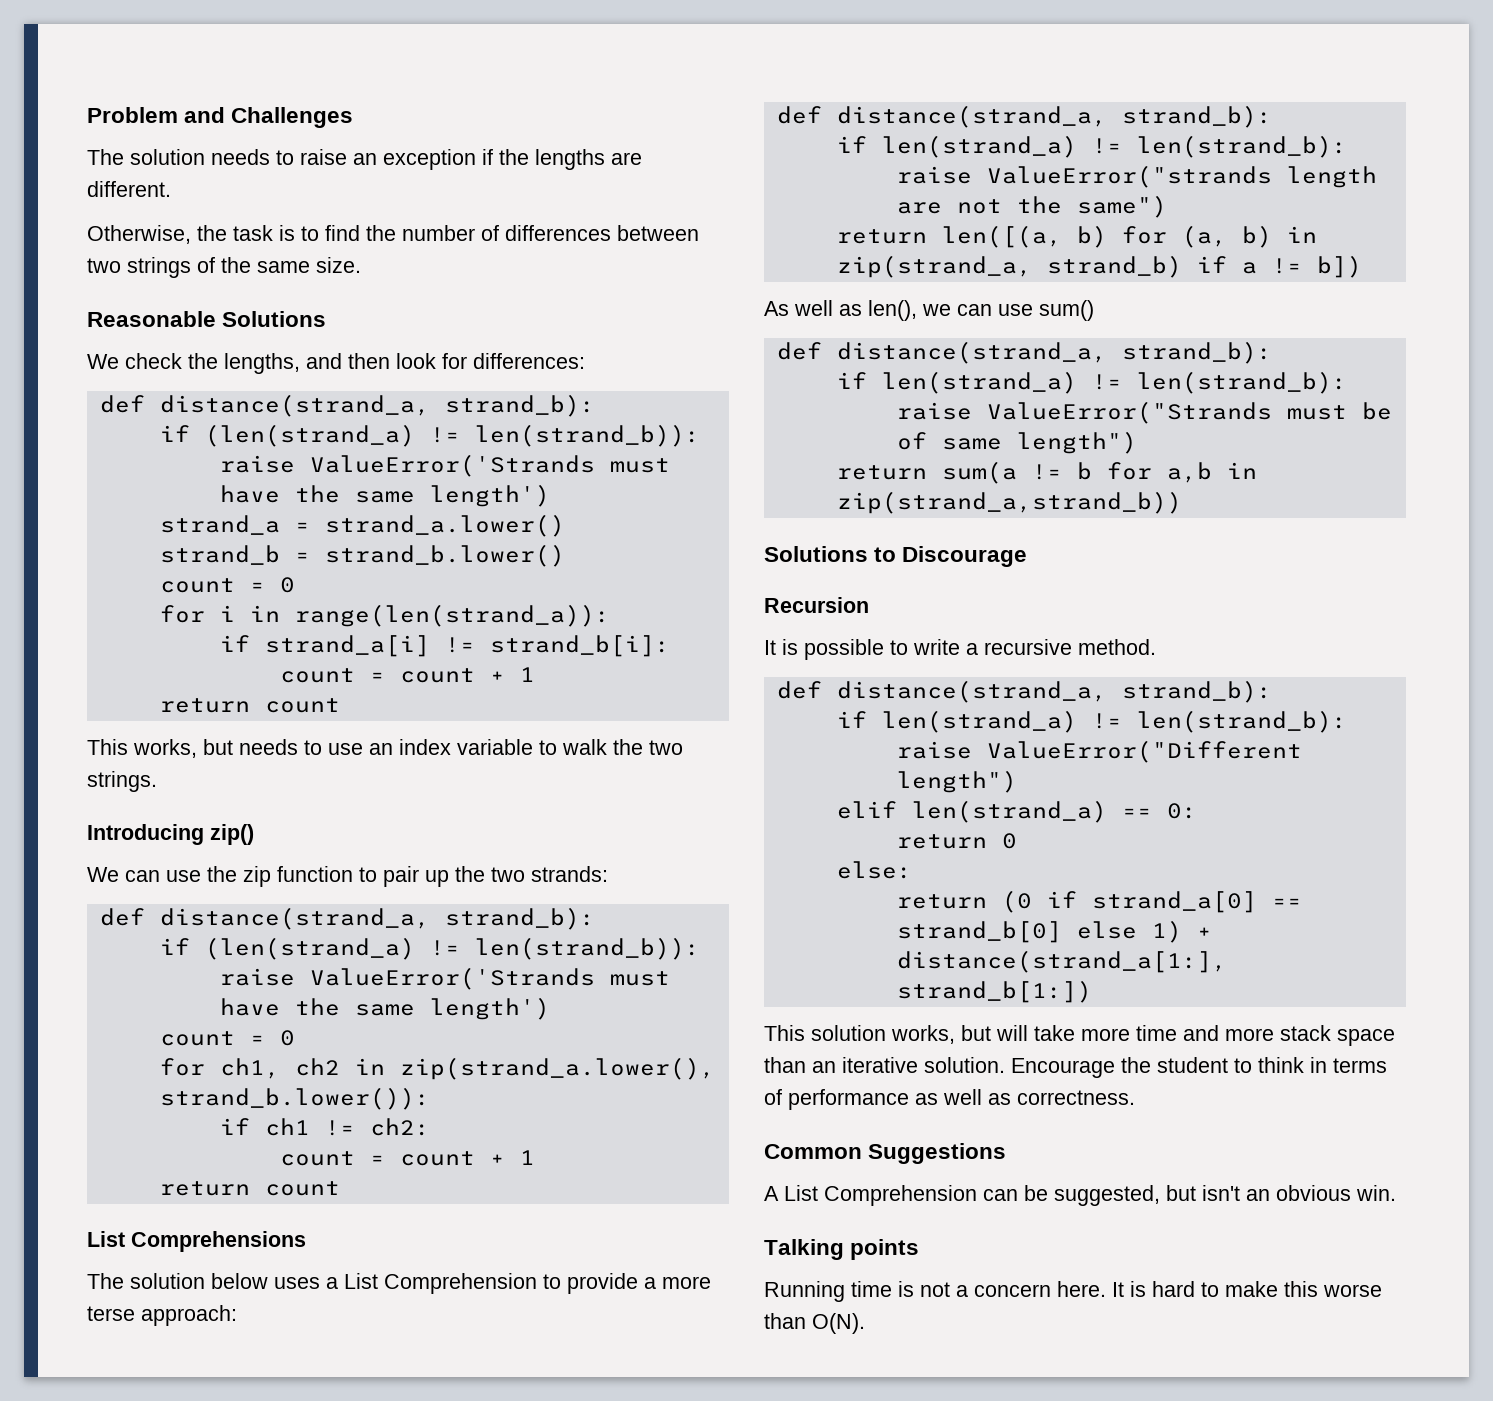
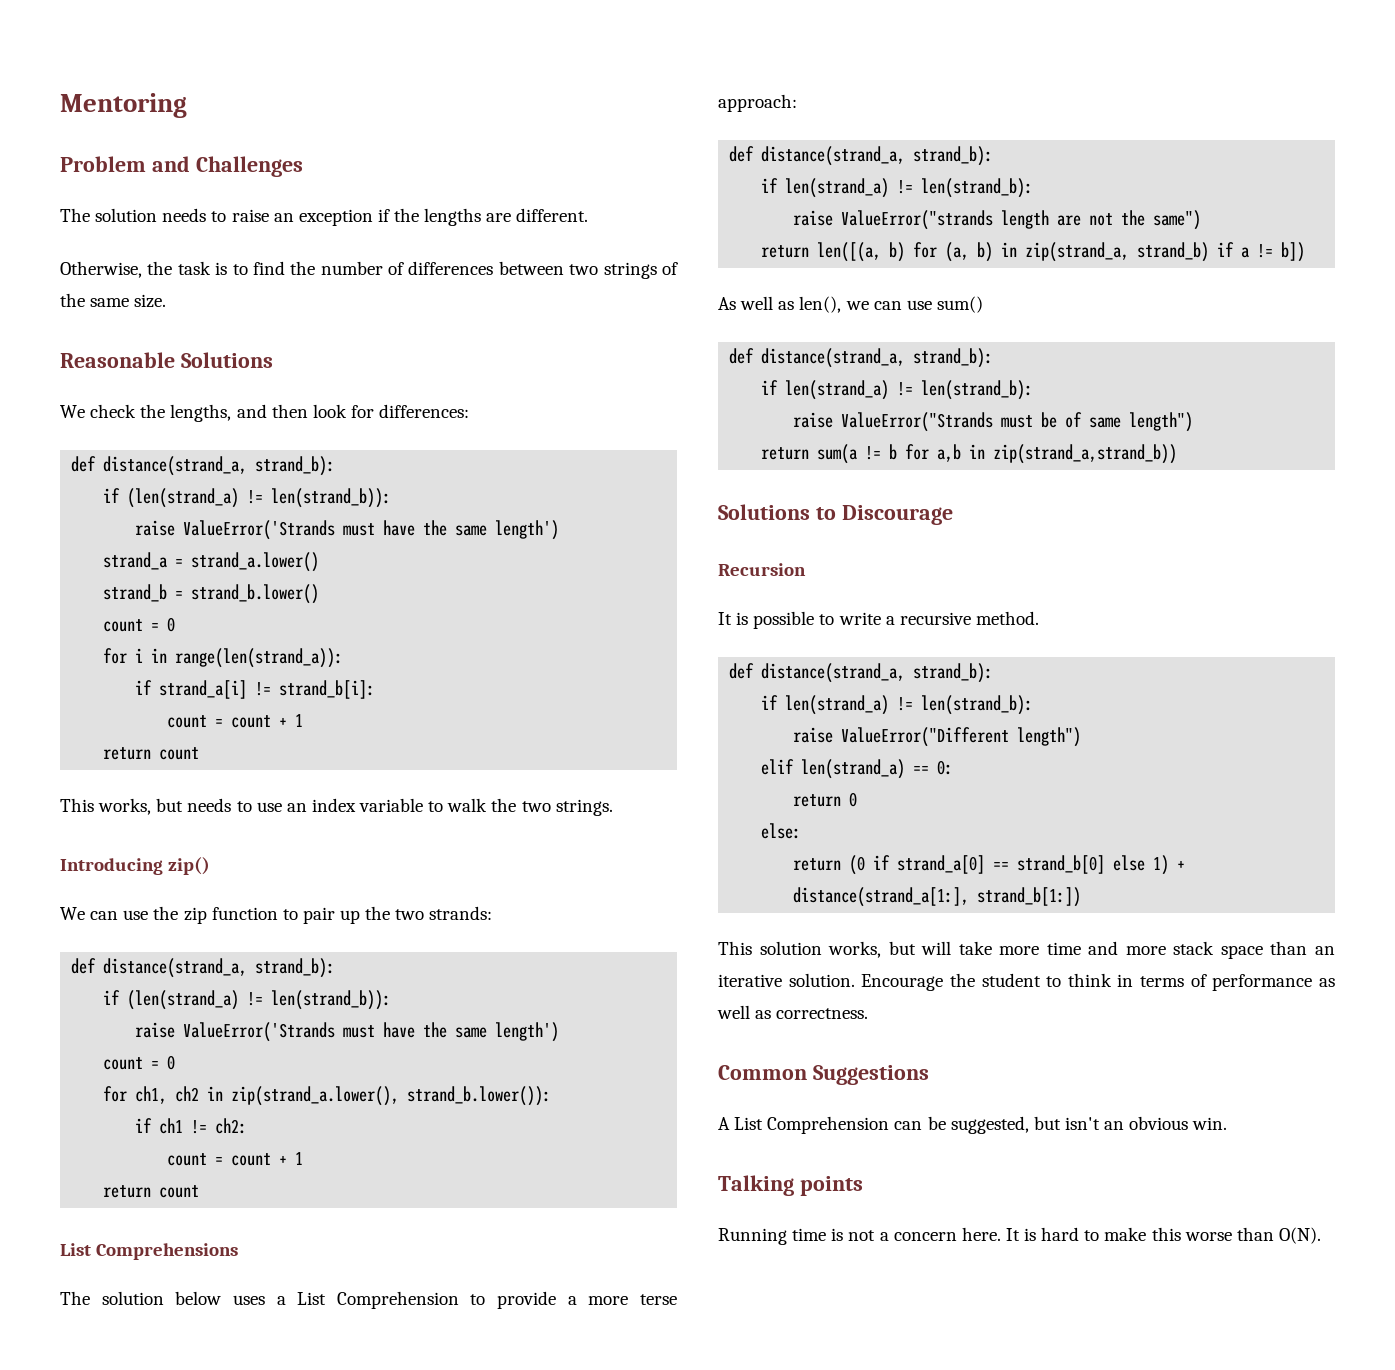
(87, 115) none -> [60,93,187,118] Mentoring //

